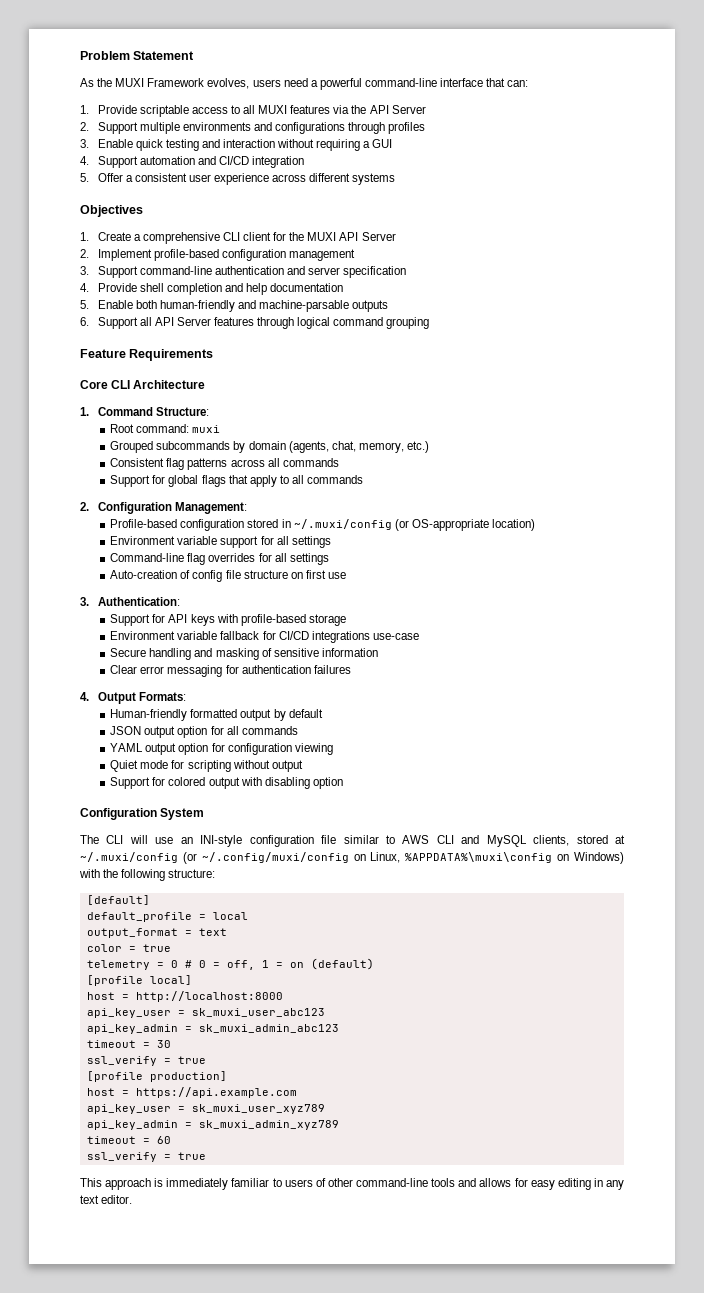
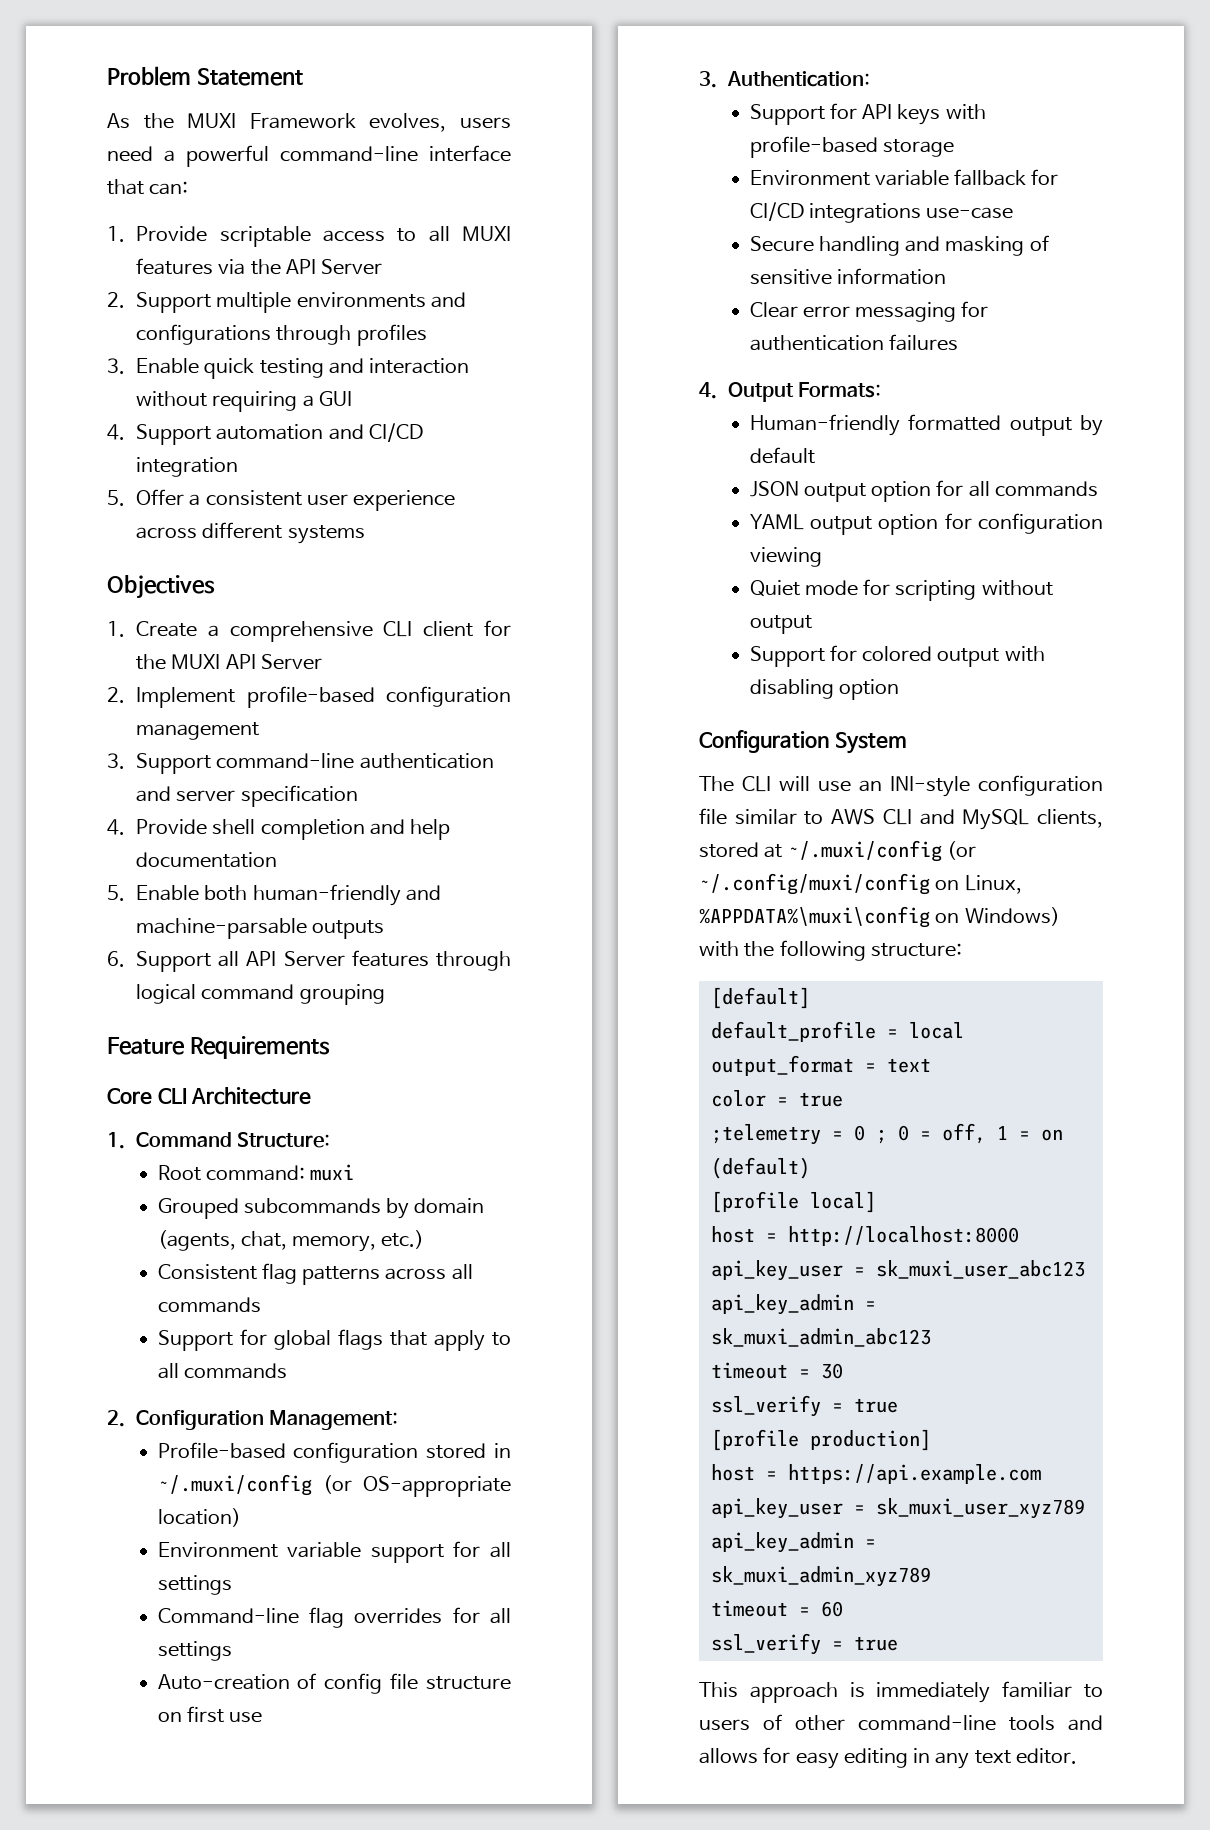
[86,960,150,970] telemetry -> [710,1124,821,1145] ;telemetry
[184,960,192,968] # -> [875,1129,887,1144] ;

